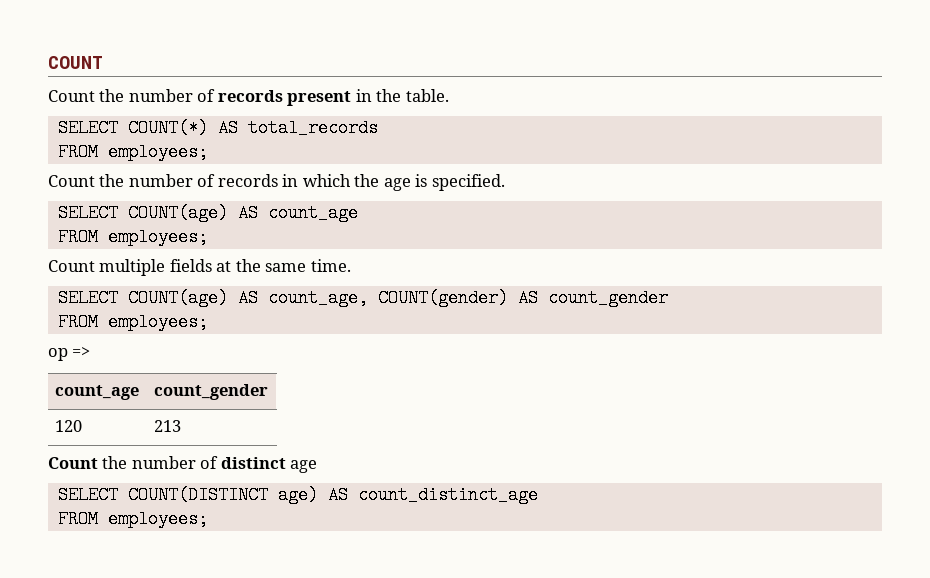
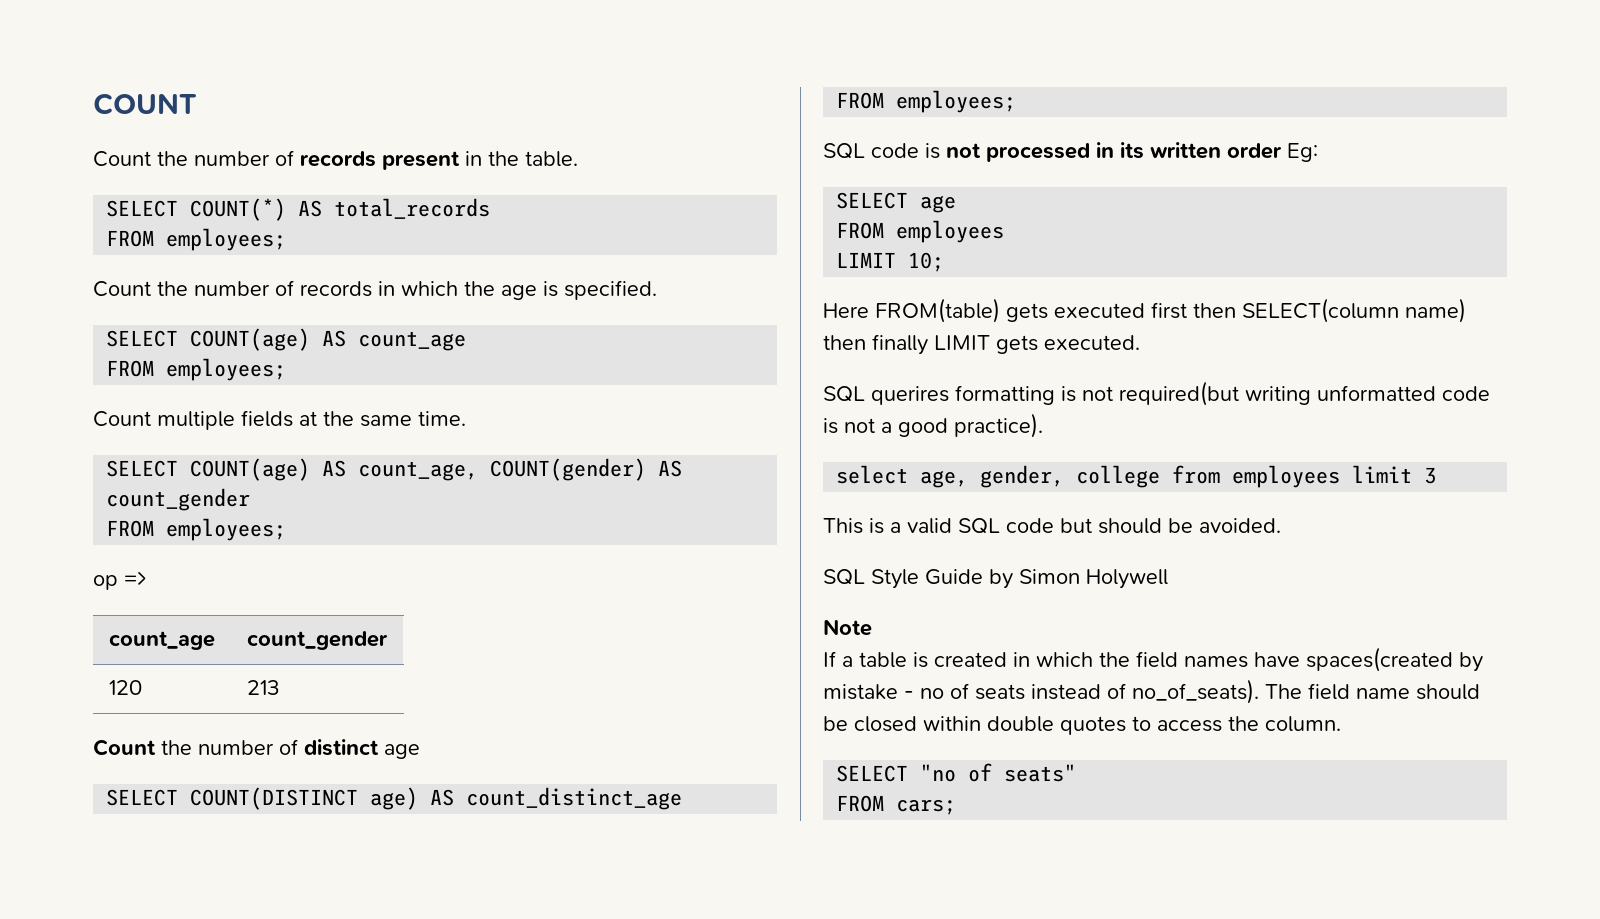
(208, 519) none -> [823,142,1318,162] [836,192,957,213] [836,220,1005,243] [836,252,945,272] [823,298,1466,323] [823,334,1140,355] [823,381,1490,406] [823,413,1043,438] [836,465,1437,488] [823,518,1281,534] [823,569,1168,589] [823,619,872,636] [823,647,1483,672] [823,679,1480,704] [823,716,1341,735] [836,763,1077,782] [836,795,957,815] // SQL code is not processed in its written order Eg: // SELECT age // FROM employees // LIMIT 10; // Here FROM(table) gets executed first then SELECT(column name) then finally LIMIT gets executed. // SQL querires formatting is not required(but writing unformatted code is not a good practice). // select age, gender, college from employees limit 3 // This is a valid SQL code but should be avoided. // SQL Style Guide by Simon Holywell // Note // If a table is created in which the field names have spaces(created by mistake - no of seats instead of no_of_seats). The field name should be closed within double quotes to access the column. // SELECT "no of seats" // FROM cars;

